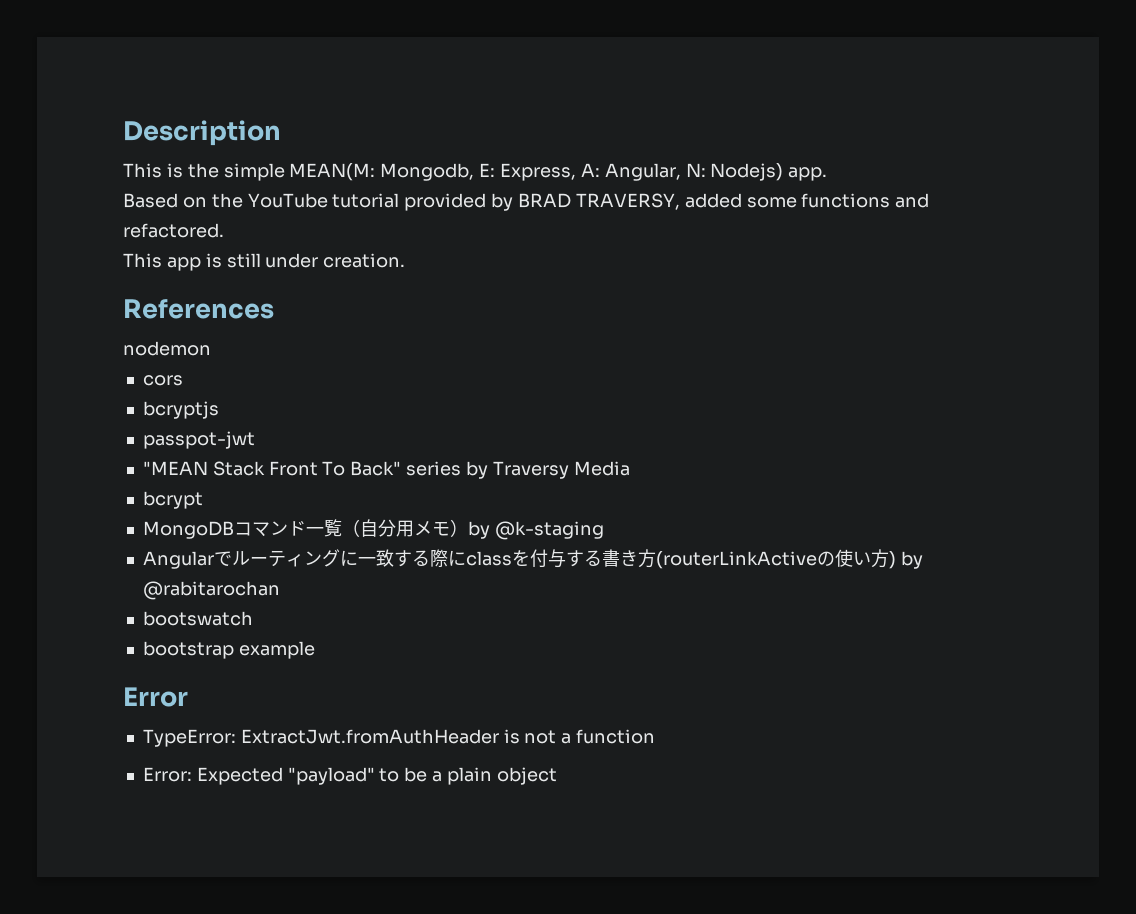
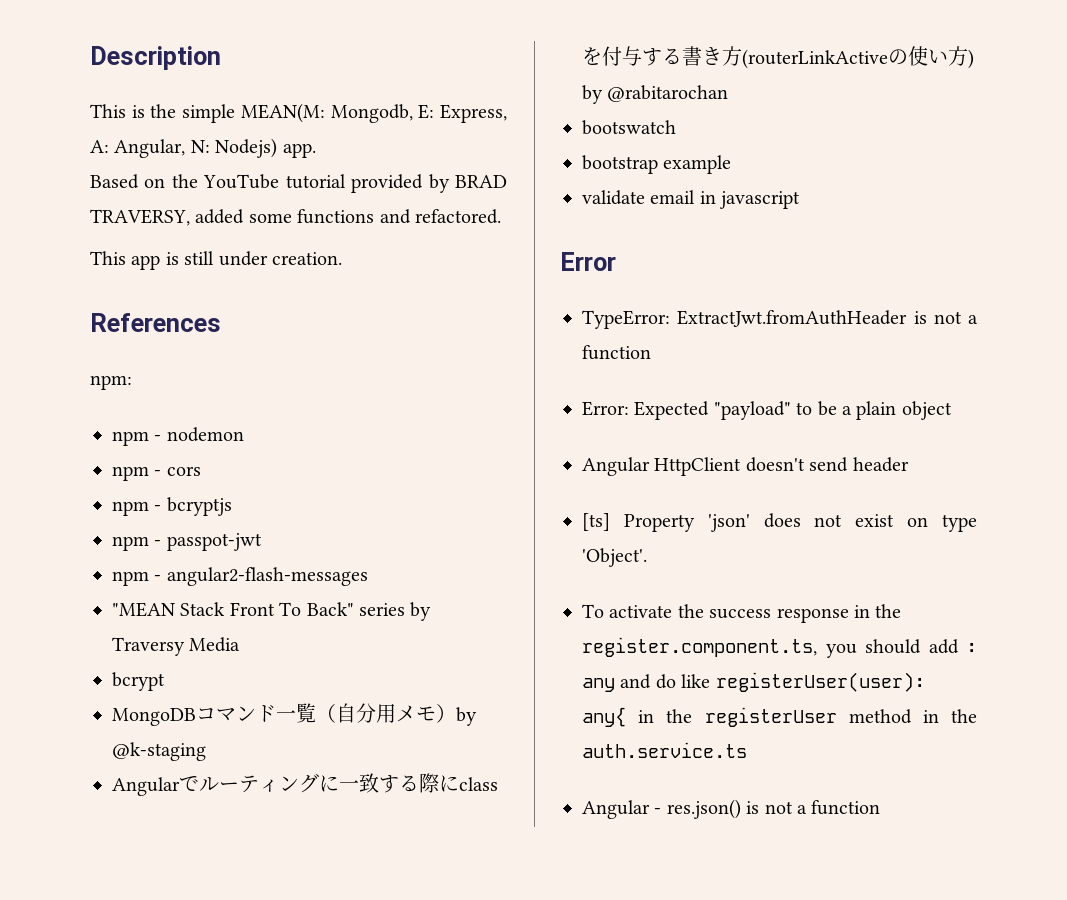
(274, 309) none -> [90,375,132,390] [112,431,162,446] npm: // npm -
(211, 348) none -> [112,466,162,481] npm -
(183, 380) none -> [112,501,162,516] npm -
(219, 410) none -> [112,536,162,551] npm -
(255, 440) none -> [112,567,368,586] // npm - angular2-flash-messages
(315, 650) none -> [582,190,801,209] // validate email in javascript
(557, 776) none -> [582,457,909,476] [582,513,977,532] [582,548,647,567] [582,604,902,623] [582,637,977,658] [582,672,925,692] [582,707,977,727] [582,742,747,758] [582,799,881,819] // Angular HttpClient doesn't send header // [ts] Property 'json' does not exist on type 'Object'. // To activate the success response in the register.component.ts, you should add : any and do like registerUser(user): any{ in the registerUser method in the auth.service.ts // Angular - res.json() is not a function

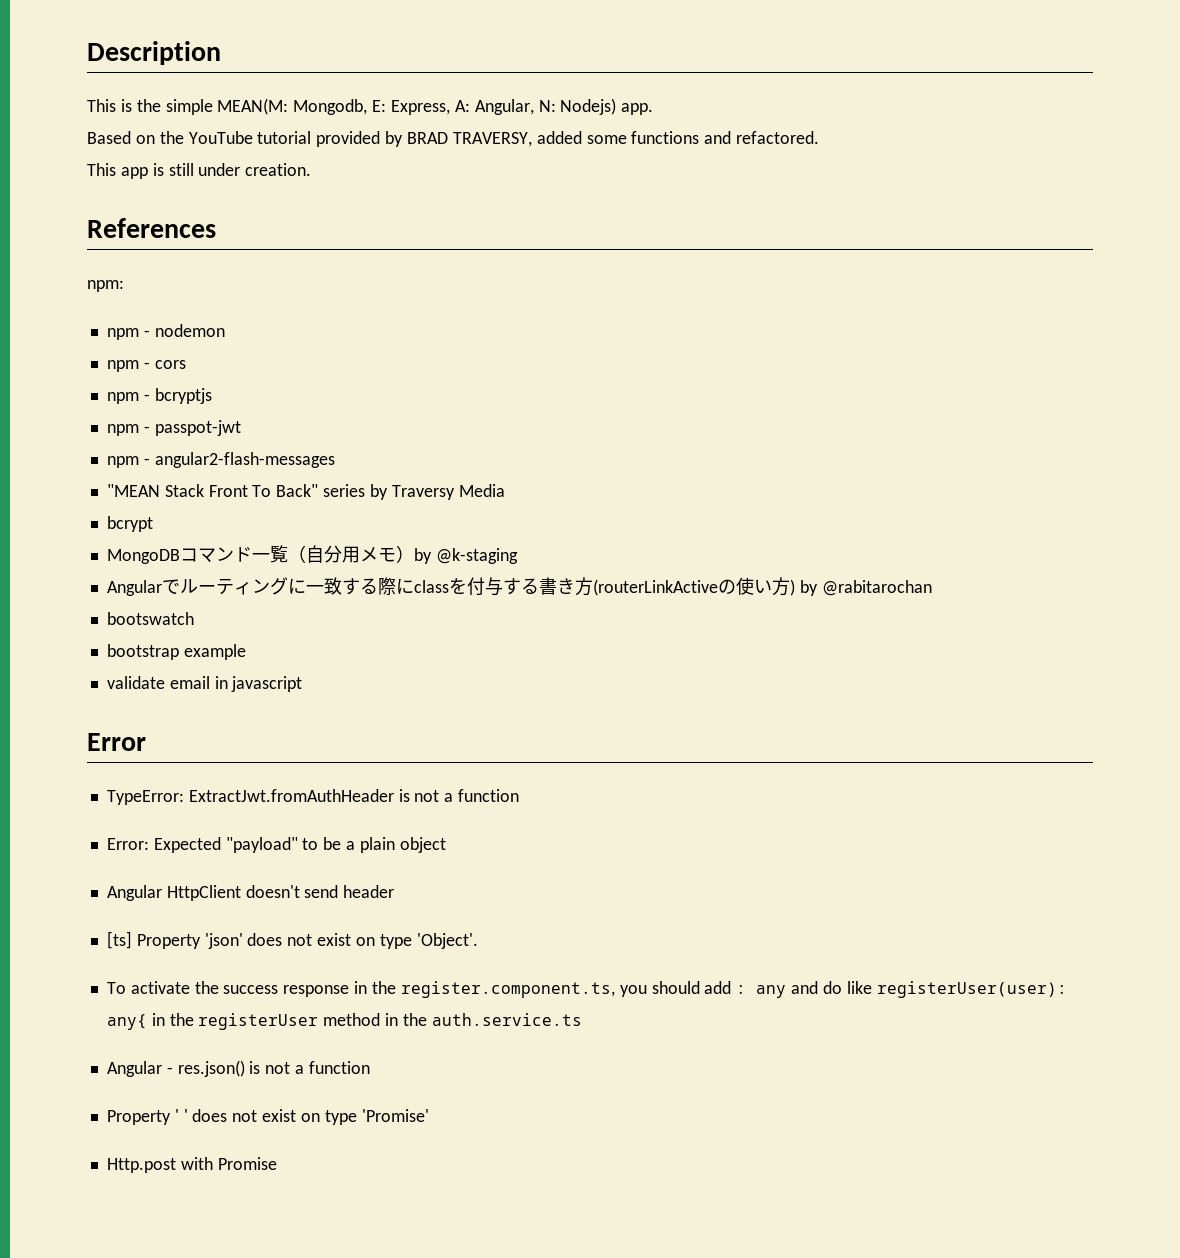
(881, 807) none -> [106,1109,429,1125] [106,1157,277,1173] // Property ' ' does not exist on type 'Promise' // Http.post with Promise

